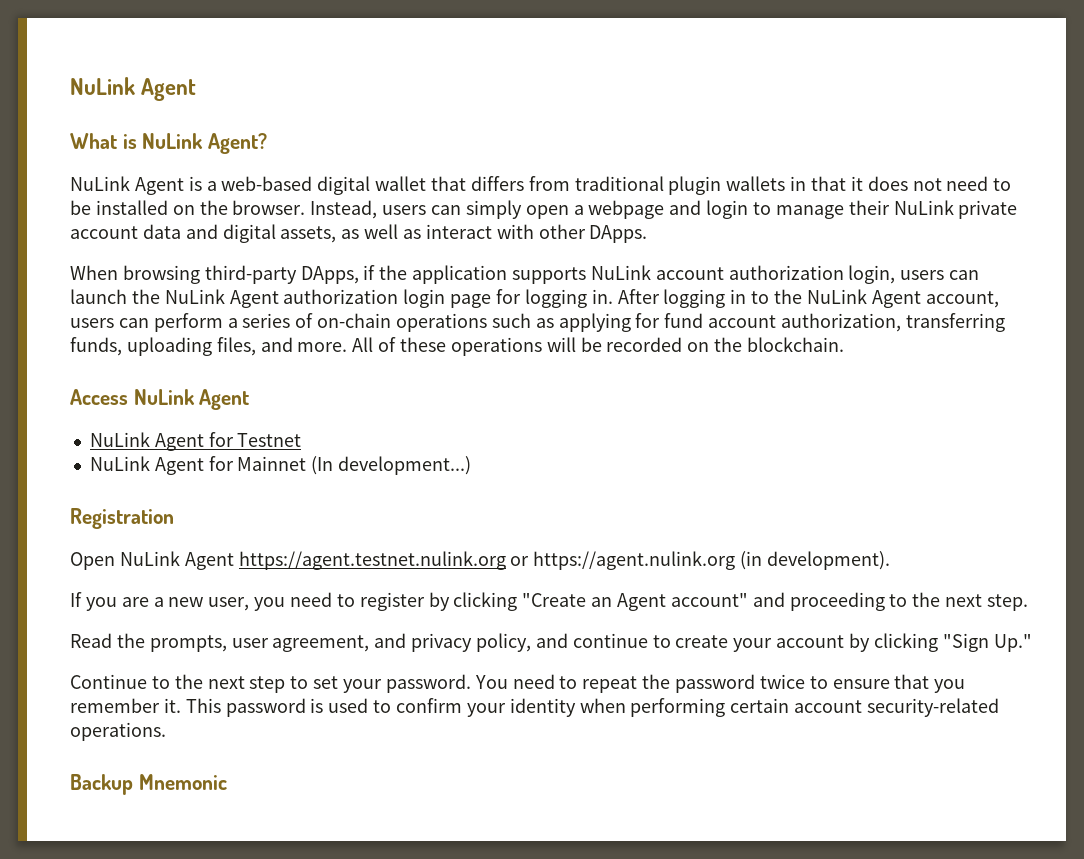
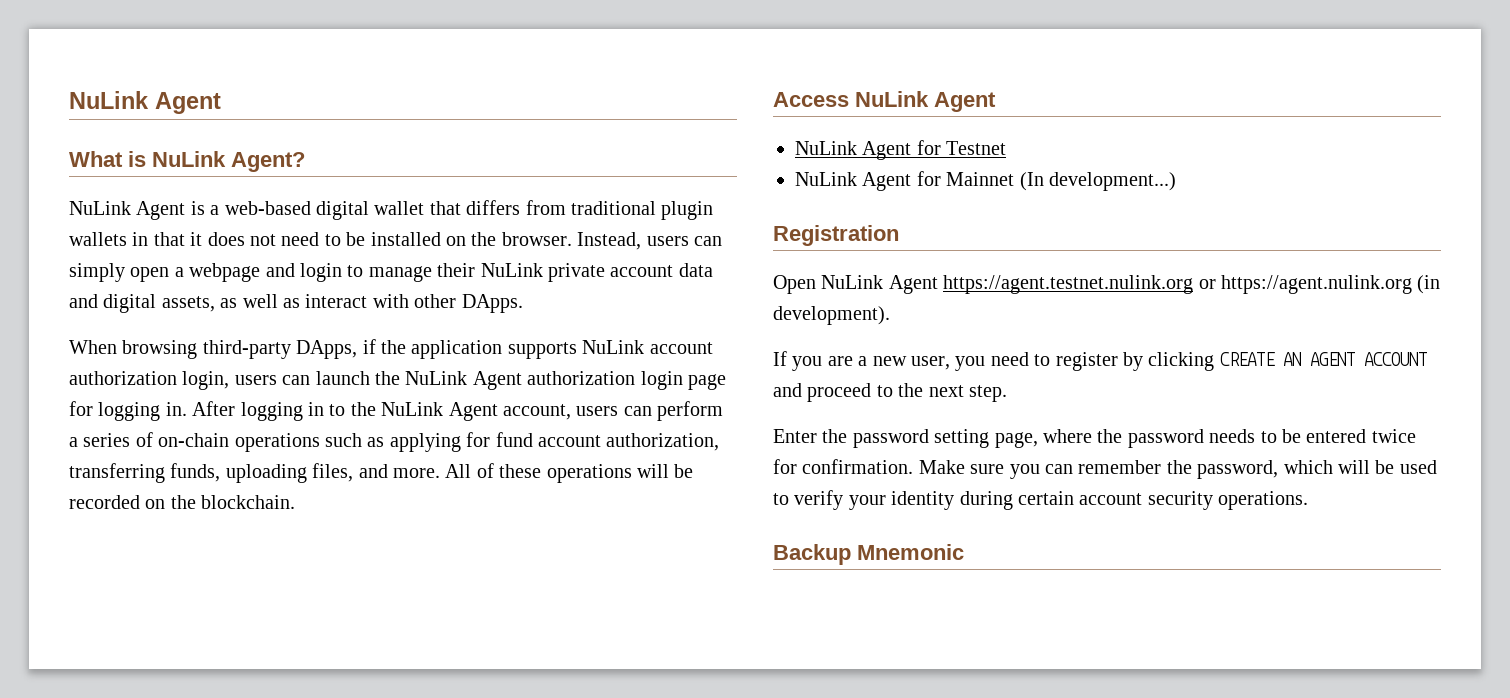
[522,592,1029,611] [70,633,1032,652] [70,674,966,693] [70,698,324,717] "Create an Agent account" and proceeding to the next step. // Read the prompts, user agreement, and privacy policy, and continue to create your account by clicking "Sign Up." // Continue to the next step to set your password. You need to repeat the password twice to ensure that you remember it. This password is -> [1219,352,1427,366] [773,383,1007,402] [773,429,1416,448] [773,459,1395,479] CREATE AN AGENT ACCOUNT and proceed to the next step. // Enter the password setting page, where the password needs to be entered twice for confirmation. Make sure you can remember the password, which will be
[396,698,463,713] confirm -> [794,490,844,510] verify
[579,698,726,717] when performing -> [959,491,1013,510] during
[867,698,1000,717] security-related -> [1147,491,1213,510] security

